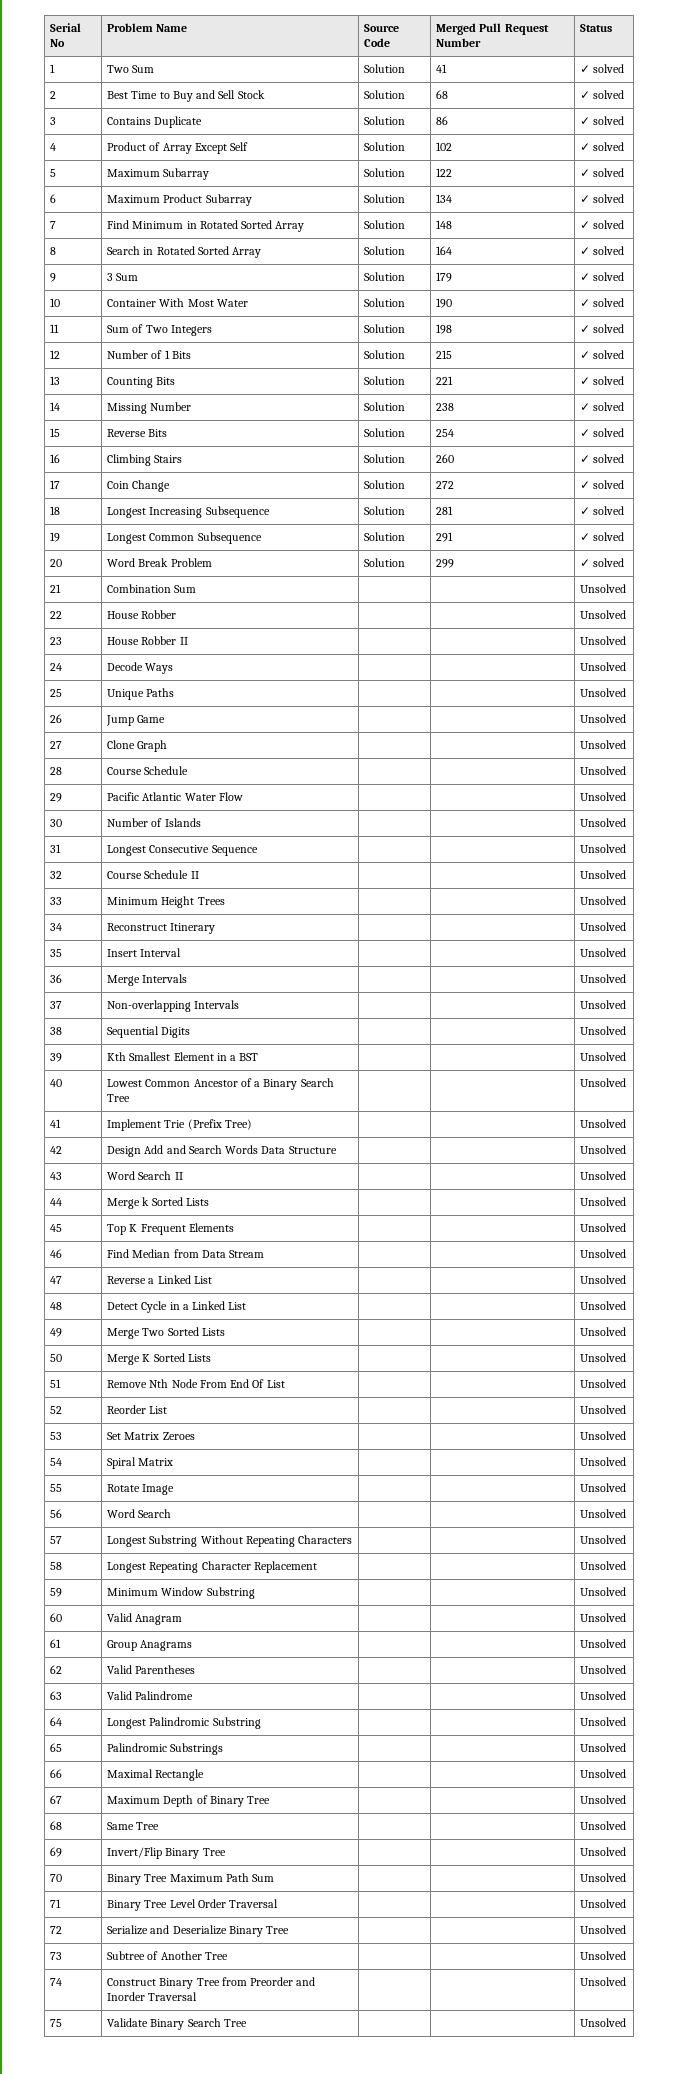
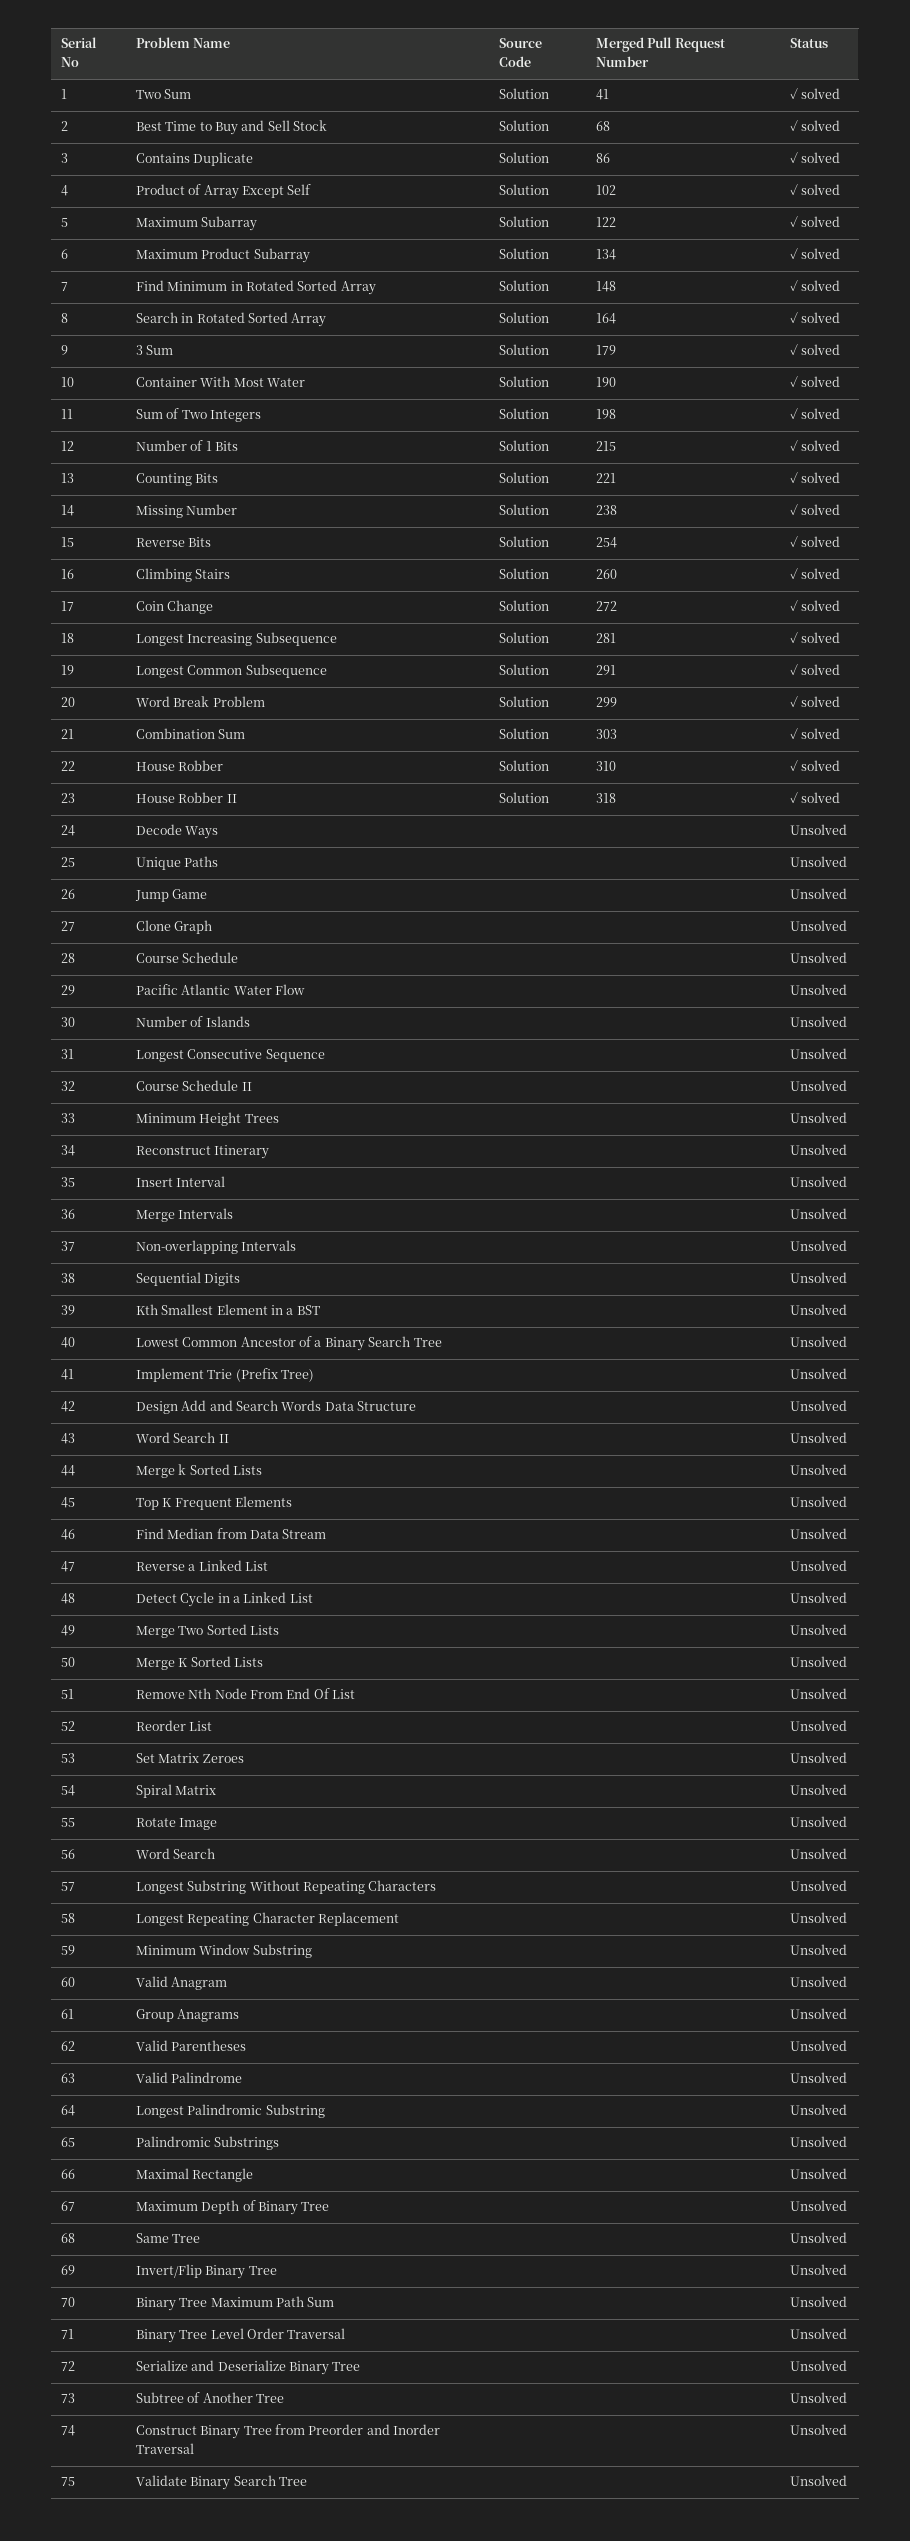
[580,584,627,593] | | Unsolved -> [498,728,549,739] [595,729,617,739] [789,728,841,739] Solution | 303 | ✓ solved
[580,610,627,619] | | Unsolved -> [498,760,549,771] [595,761,616,771] [789,760,841,771] Solution | 310 | ✓ solved
[580,636,627,645] | | Unsolved -> [498,792,549,803] [595,793,616,803] [789,792,841,803] Solution | 318 | ✓ solved

